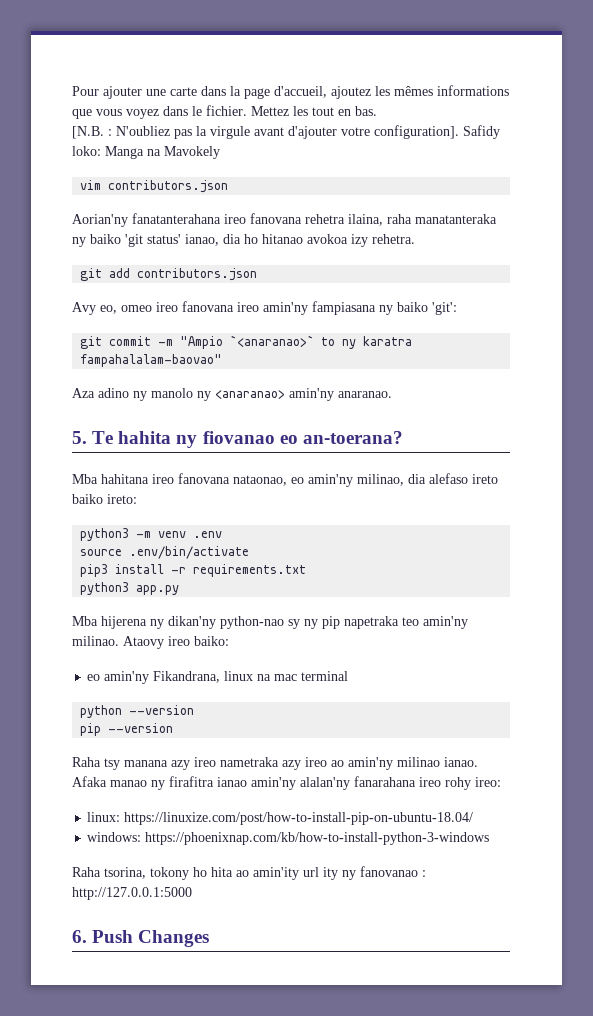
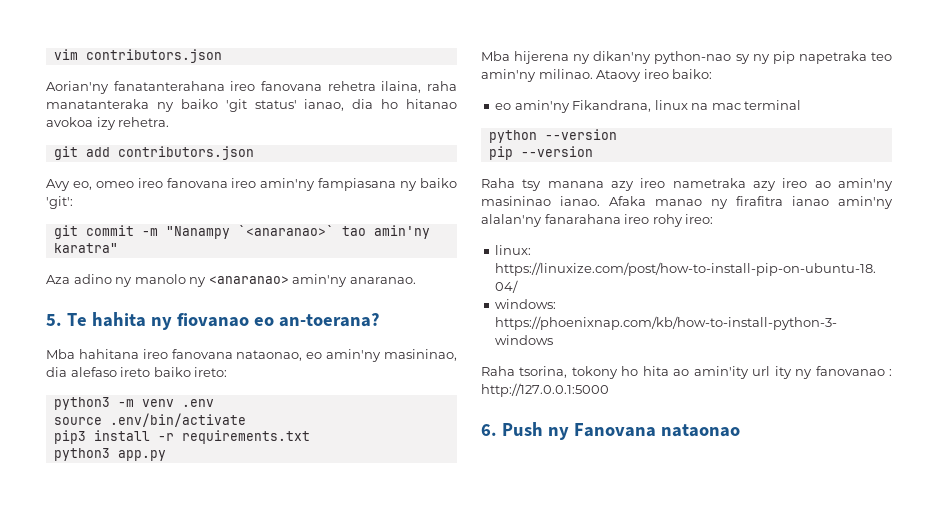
[72,85,509,99] [72,105,377,119] [72,125,500,139] [72,146,220,159] Pour ajouter une carte dans la page d'accueil, ajoutez les mêmes informations que vous voyez dans le fichier. Mettez les tout en bas. // [N.B. : N'oubliez pas la virgule avant d'ajouter votre configuration]. Safidy loko: Manga na Mavokely // -> (53, 54) none
[180,335,413,349] [80,354,223,367] "Ampio `<anaranao>` to ny karatra fampahalalam-baovao" -> [165,225,430,239] [53,243,118,253] "Nanampy `<anaranao>` tao amin'ny karatra"
[357,474,404,486] milinao, -> [383,349,457,361] masininao,
[397,757,440,767] milinao -> [481,196,551,206] masininao
[138,930,210,947] Changes -> [547,423,740,440] ny Fanovana nataonao

